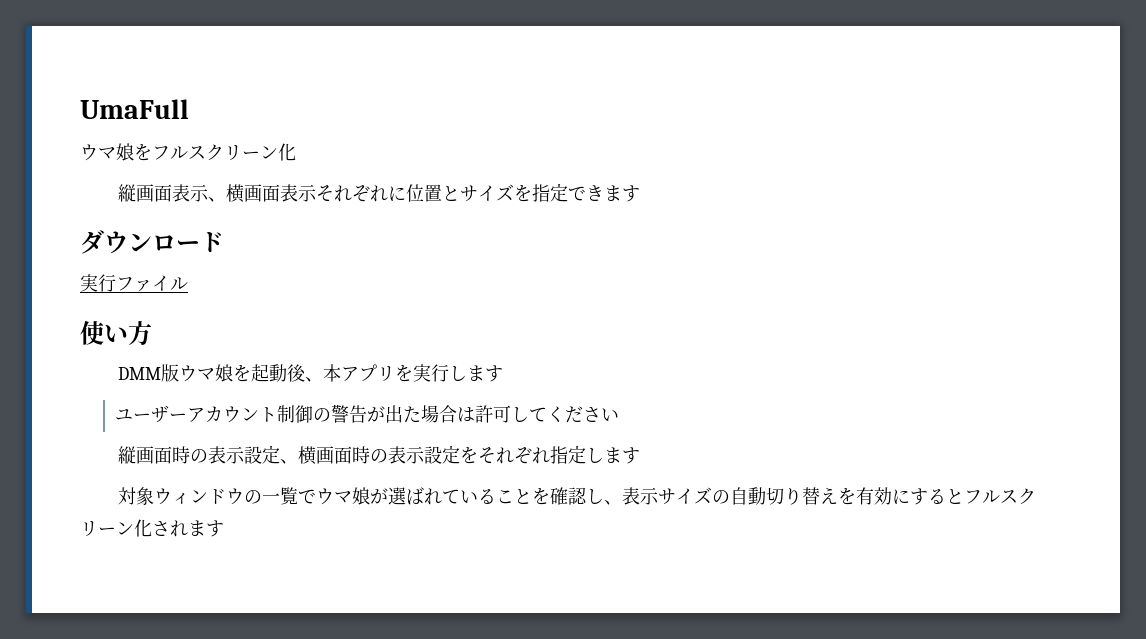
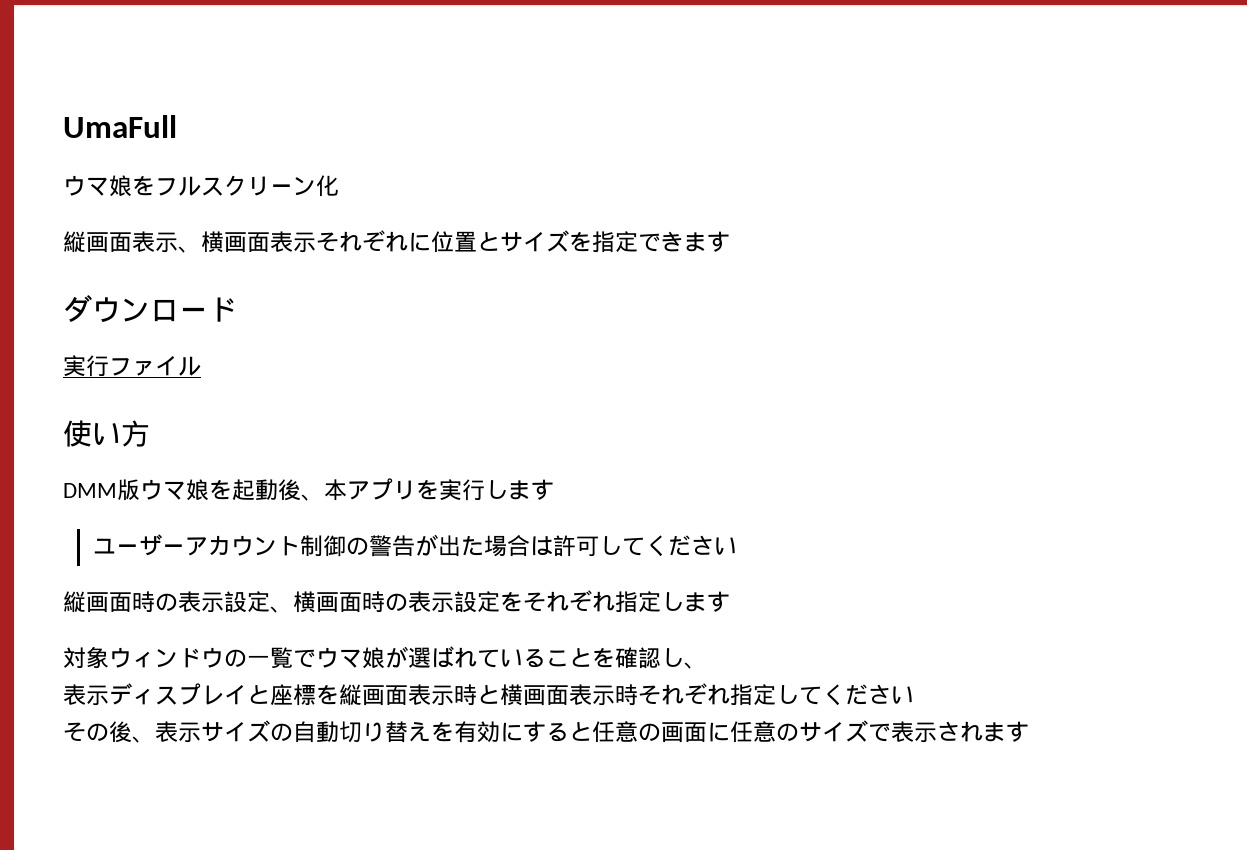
(623, 502) none -> [63,683,914,706] [63,721,155,743] // 表示ディスプレイと座標を縦画面表示時と横画面表示時それぞれ指定してください // その後、
[964,488,1037,505] [80,519,152,537] フルスクリーン化 -> [592,720,937,743] 任意の画面に任意のサイズで表示

